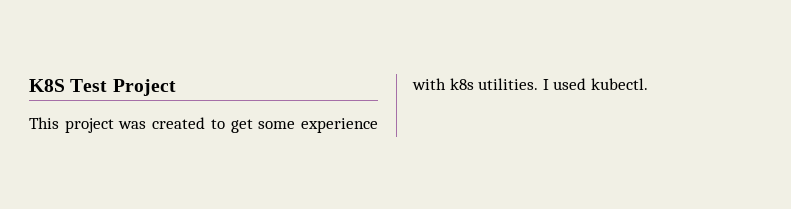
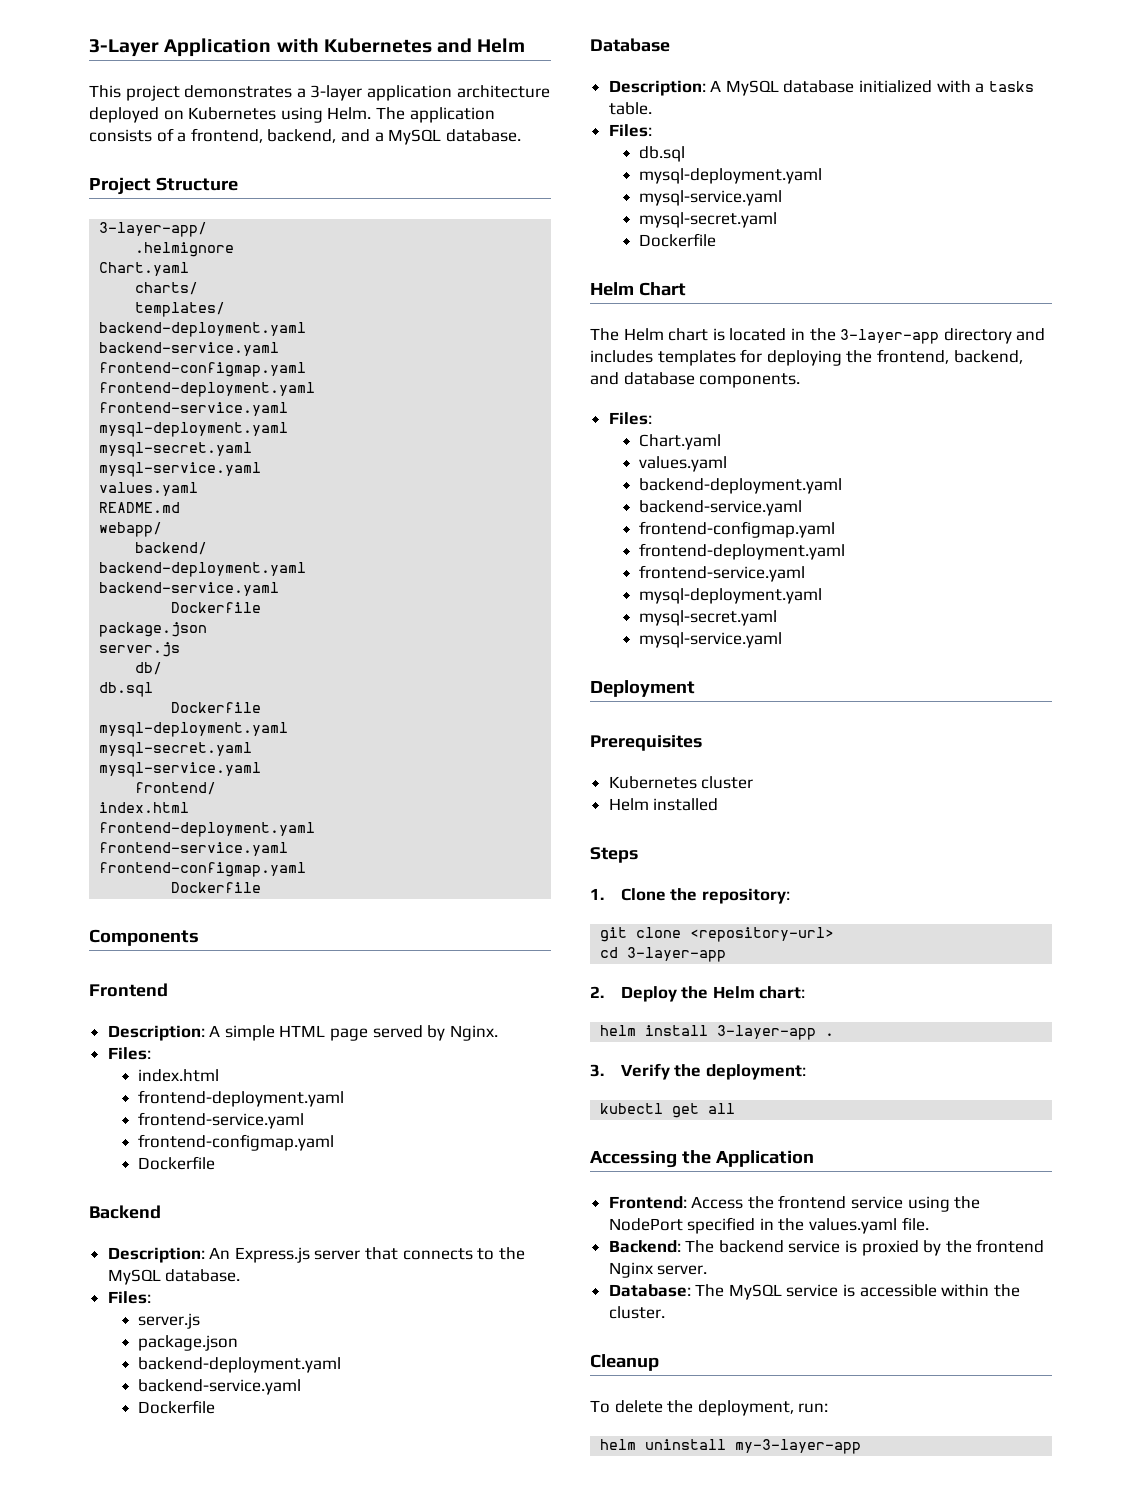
[29,79,176,96] [29,117,379,133] [412,78,648,90] K8S Test Project // This project was created to get some experience with k8s utilities. I used kubectl. -> [89,38,526,57] [89,85,550,101] [89,107,495,123] [89,128,521,145] [89,177,238,195] [99,222,208,237] [135,242,235,257] [99,262,190,276] [135,282,199,295] [135,302,226,317] [99,322,307,337] [99,342,280,356] [99,362,307,377] [99,382,316,397] [99,402,289,416] [99,422,289,437] [99,442,253,457] [99,462,262,477] [99,482,199,496] [99,502,181,513] [99,522,163,537] [135,542,208,555] [99,562,307,577] [99,582,280,596] [171,602,262,613] [99,622,208,637] [99,642,181,657] [135,662,163,675] [99,682,154,697] [171,702,262,713] [99,722,289,737] [99,742,253,757] [99,762,262,777] [135,782,217,795] [99,802,190,813] [99,822,316,837] [99,842,289,856] [99,862,307,877] [171,882,262,893] [89,929,199,946] [89,983,168,997] [107,1025,498,1041] [107,1047,151,1060] [138,1069,220,1082] [138,1090,345,1107] [138,1112,305,1129] [138,1134,335,1151] [138,1156,216,1170] [89,1205,161,1219] [107,1247,525,1263] [107,1269,241,1285] [107,1291,151,1304] [138,1313,201,1329] [138,1335,239,1351] [138,1357,342,1373] [138,1379,302,1395] [138,1400,216,1414] [590,38,670,52] [608,80,1034,96] [608,102,652,115] [608,124,652,137] [639,146,686,162] [639,168,823,184] [639,190,783,206] [639,212,778,228] [639,233,717,247] [590,282,686,296] [590,328,1046,344] [590,349,1023,366] [590,372,801,388] [608,412,652,425] [639,434,722,450] [639,456,728,472] [639,478,843,494] [639,500,803,516] [639,521,836,538] [639,543,846,560] [639,565,806,582] [639,588,823,604] [639,610,778,626] [639,632,783,648] [590,680,695,697] [590,735,702,751] [608,776,754,789] [608,798,719,811] [590,847,638,863] [590,888,790,904] [600,927,835,942] [600,947,727,962] [590,986,806,1002] [600,1025,835,1040] [590,1063,806,1080] [600,1103,736,1118] [590,1150,814,1168] [608,1195,981,1212] [608,1217,929,1234] [608,1239,1045,1256] [608,1262,708,1278] [608,1284,1020,1300] [608,1306,665,1319] [590,1354,659,1371] [590,1400,829,1416] [600,1439,862,1454] 3-Layer Application with Kubernetes and Helm // This project demonstrates a 3-layer application architecture deployed on Kubernetes using Helm. The application consists of a frontend, backend, and a MySQL database. // Project Structure // 3-layer-app/ // .helmignore // Chart.yaml // charts/ // templates/ // backend-deployment.yaml // backend-service.yaml // frontend-configmap.yaml // frontend-deployment.yaml // frontend-service.yaml // mysql-deployment.yaml // mysql-secret.yaml // mysql-service.yaml // values.yaml // README.md // webapp/ // backend/ // backend-deployment.yaml // backend-service.yaml // Dockerfile // package.json // server.js // db/ // db.sql // Dockerfile // mysql-deployment.yaml // mysql-secret.yaml // mysql-service.yaml // frontend/ // index.html // frontend-deployment.yaml // frontend-service.yaml // frontend-configmap.yaml // Dockerfile // Components // Frontend // Description: A simple HTML page served by Nginx. // Files: // index.html // frontend-deployment.yaml // frontend-service.yaml // frontend-configmap.yaml // Dockerfile // Backend // Description: An Express.js server that connects to the MySQL database. // Files: // server.js // package.json // backend-deployment.yaml // backend-service.yaml // Dockerfile // Database // Description: A MySQL database initialized with a tasks table. // Files: // db.sql // mysql-deployment.yaml // mysql-service.yaml // mysql-secret.yaml // Dockerfile // Helm Chart // The Helm chart is located in the 3-layer-app directory and includes templates for deploying the frontend, backend, and database components. // Files: // Chart.yaml // values.yaml // backend-deployment.yaml // backend-service.yaml // frontend-configmap.yaml // frontend-deployment.yaml // frontend-service.yaml // mysql-deployment.yaml // mysql-secret.yaml // mysql-service.yaml // Deployment // Prerequisites // Kubernetes cluster // Helm installed // Steps // 1. Clone the repository: // git clone <repository-url> // cd 3-layer-app // 2. Deploy the Helm chart: // helm install 3-layer-app . // 3. Verify the deployment: // kubectl get all // Accessing the Application // Frontend: Access the frontend service using the NodePort specified in the values.yaml file. // Backend: The backend service is proxied by the frontend Nginx server. // Database: The MySQL service is accessible within the cluster. // Cleanup // To delete the deployment, run: // helm uninstall my-3-layer-app

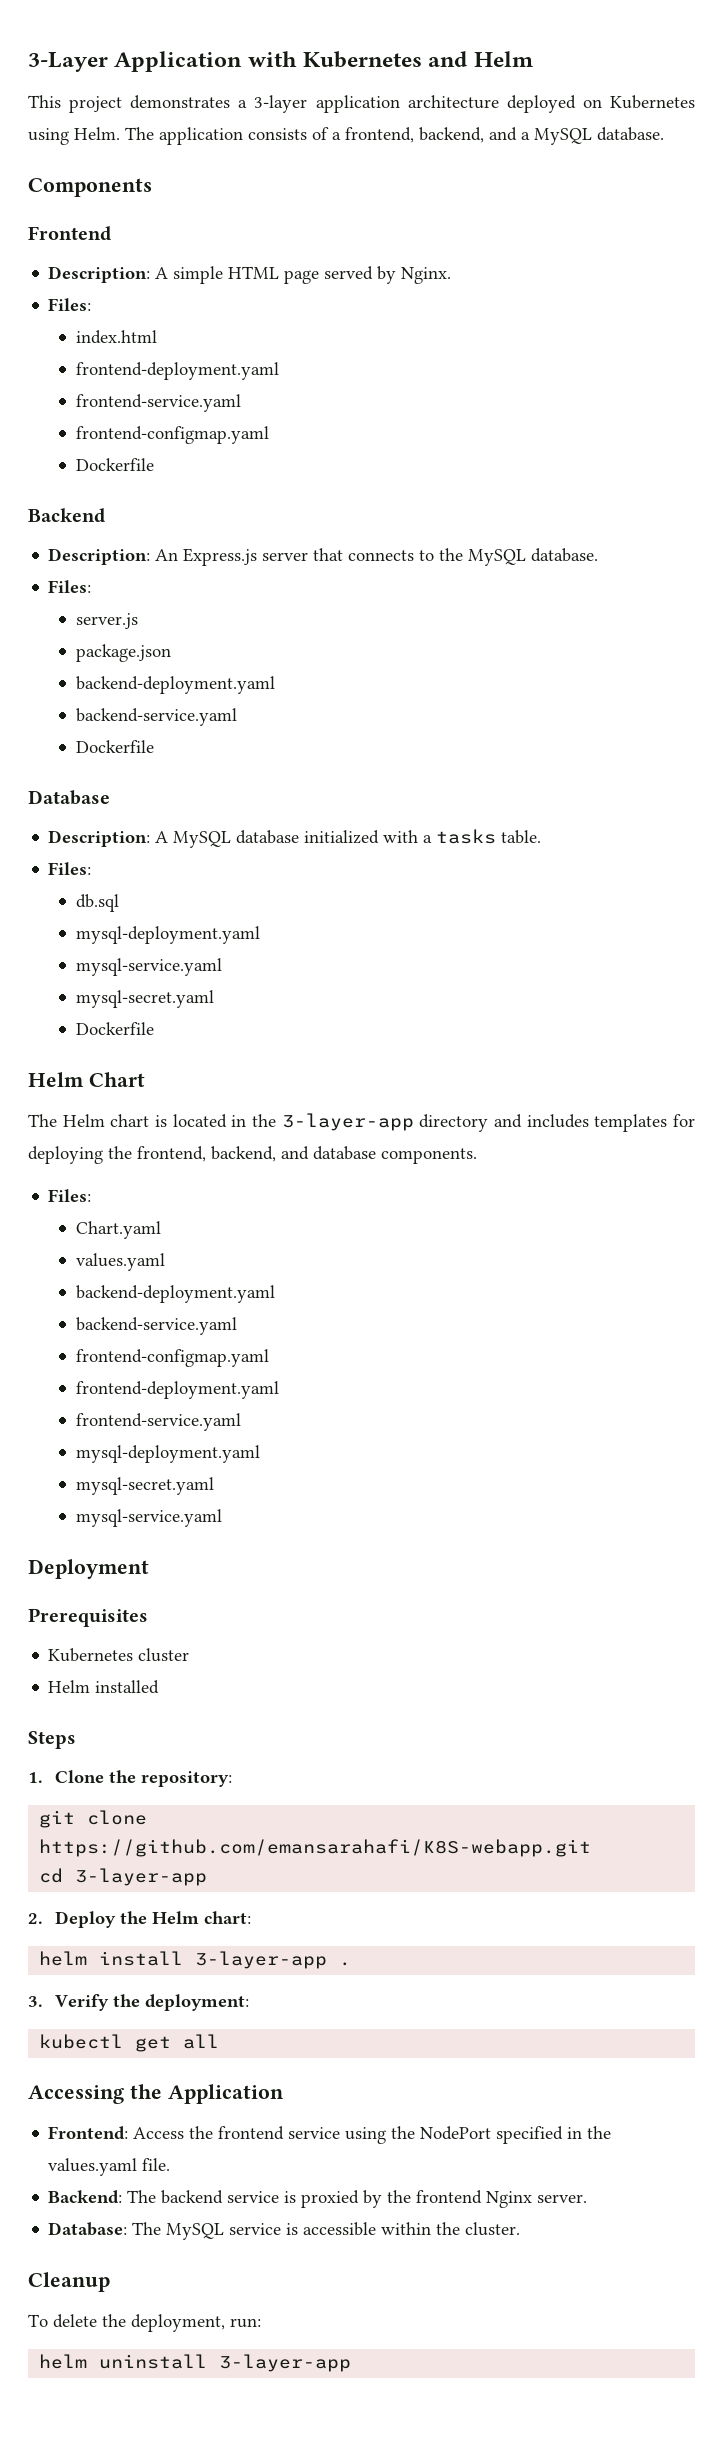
[89,177,238,195] [99,222,208,237] [135,242,235,257] [99,262,190,276] [135,282,199,295] [135,302,226,317] [99,322,307,337] [99,342,280,356] [99,362,307,377] [99,382,316,397] [99,402,289,416] [99,422,289,437] [99,442,253,457] [99,462,262,477] [99,482,199,496] [99,502,181,513] [99,522,163,537] [135,542,208,555] [99,562,307,577] [99,582,280,596] [171,602,262,613] [99,622,208,637] [99,642,181,657] [135,662,163,675] [99,682,154,697] [171,702,262,713] [99,722,289,737] [99,742,253,757] [99,762,262,777] [135,782,217,795] [99,802,190,813] [99,822,316,837] [99,842,289,856] [99,862,307,877] [171,882,262,893] // Project Structure // 3-layer-app/ // .helmignore // Chart.yaml // charts/ // templates/ // backend-deployment.yaml // backend-service.yaml // frontend-configmap.yaml // frontend-deployment.yaml // frontend-service.yaml // mysql-deployment.yaml // mysql-secret.yaml // mysql-service.yaml // values.yaml // README.md // webapp/ // backend/ // backend-deployment.yaml // backend-service.yaml // Dockerfile // package.json // server.js // db/ // db.sql // Dockerfile // mysql-deployment.yaml // mysql-secret.yaml // mysql-service.yaml // frontend/ // index.html // frontend-deployment.yaml // frontend-service.yaml // frontend-configmap.yaml // Dockerfile -> (664, 134) none
[690,927,835,942] <repository-url> -> [39,1839,592,1857] https://github.com/emansarahafi/K8S-webapp.git
[735,1439,862,1454] my-3-layer-app -> [219,2354,352,2372] 3-layer-app

